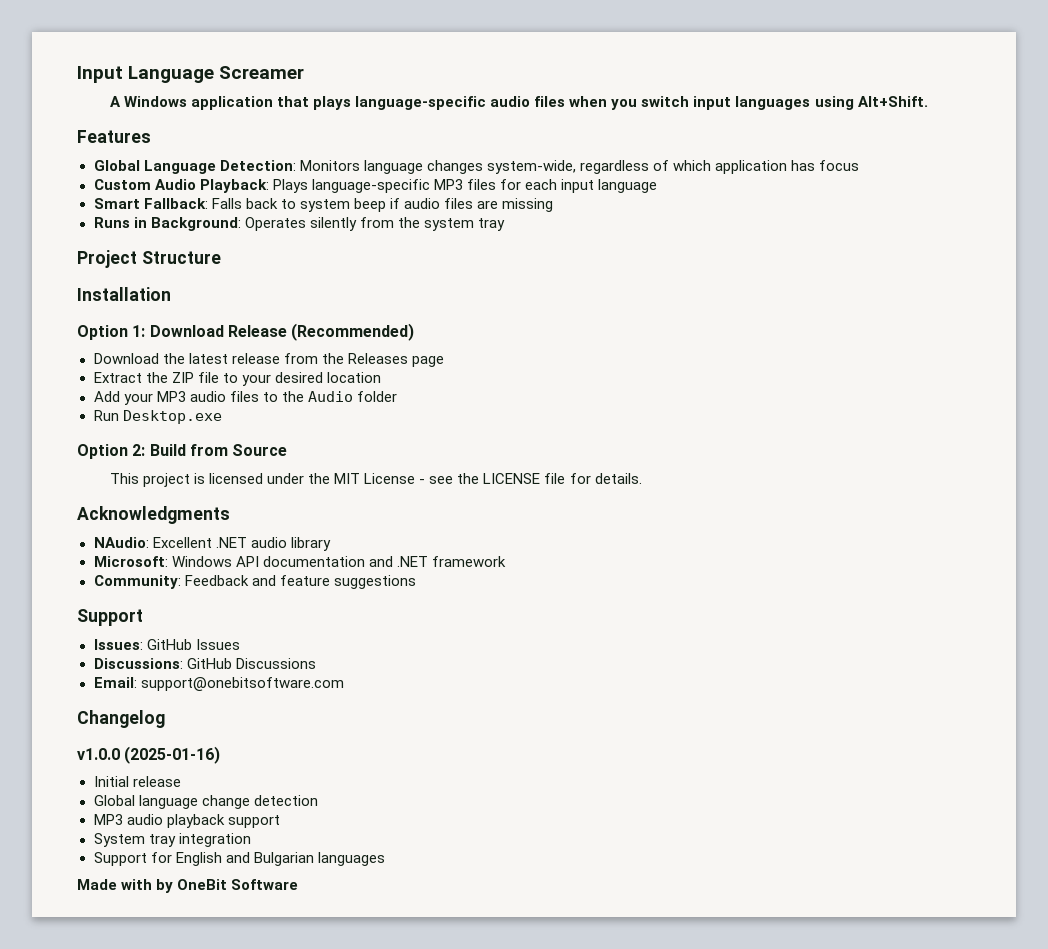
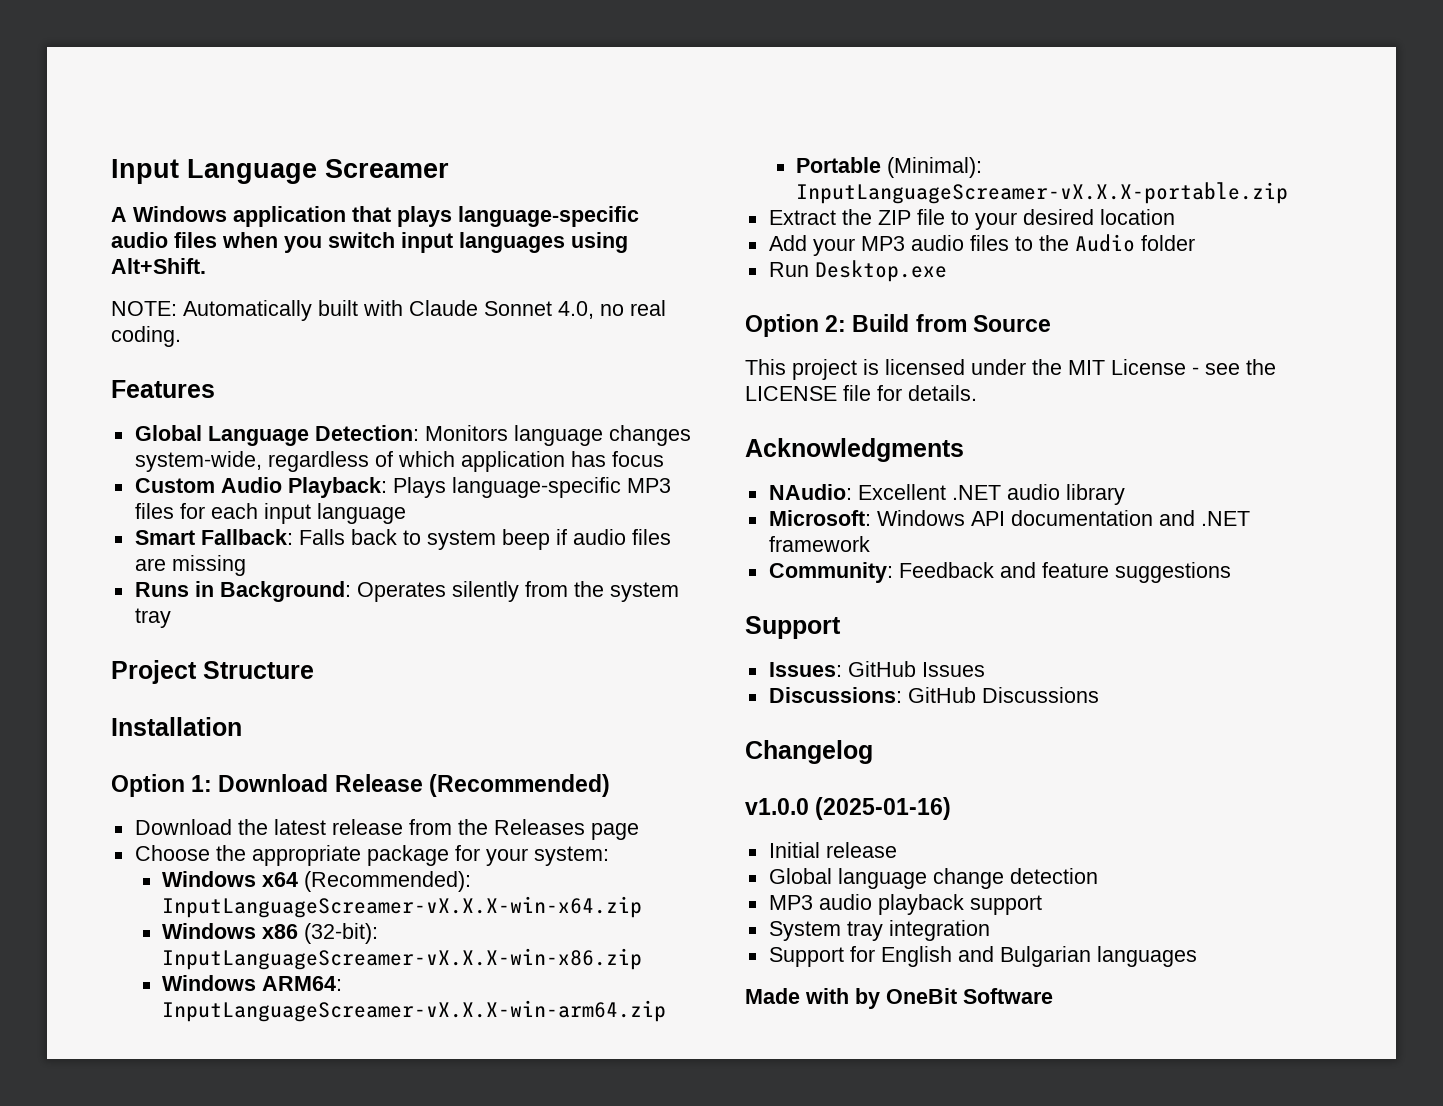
(928, 101) none -> [111,300,666,321] [111,326,181,347] // NOTE: Automatically built with Claude Sonnet 4.0, no real coding.
(444, 361) none -> [134,845,609,866] [162,871,472,892] [162,896,643,918] [162,923,379,944] [162,948,643,970] [162,975,343,991] [162,1000,667,1022] [796,157,983,178] [796,182,1289,204] // Choose the appropriate package for your system: // Windows x64 (Recommended): InputLanguageScreamer-vX.X.X-win-x64.zip // Windows x86 (32-bit): InputLanguageScreamer-vX.X.X-win-x86.zip // Windows ARM64: InputLanguageScreamer-vX.X.X-win-arm64.zip // Portable (Minimal): InputLanguageScreamer-vX.X.X-portable.zip
[93,677,344,691] // Email: support@onebitsoftware.com -> (1099, 695) none

